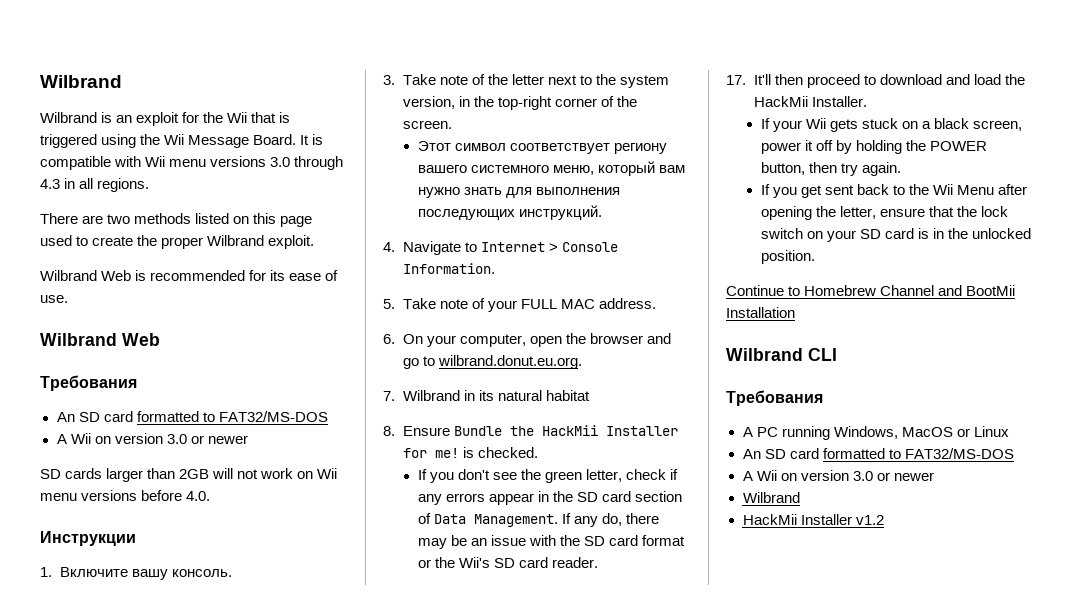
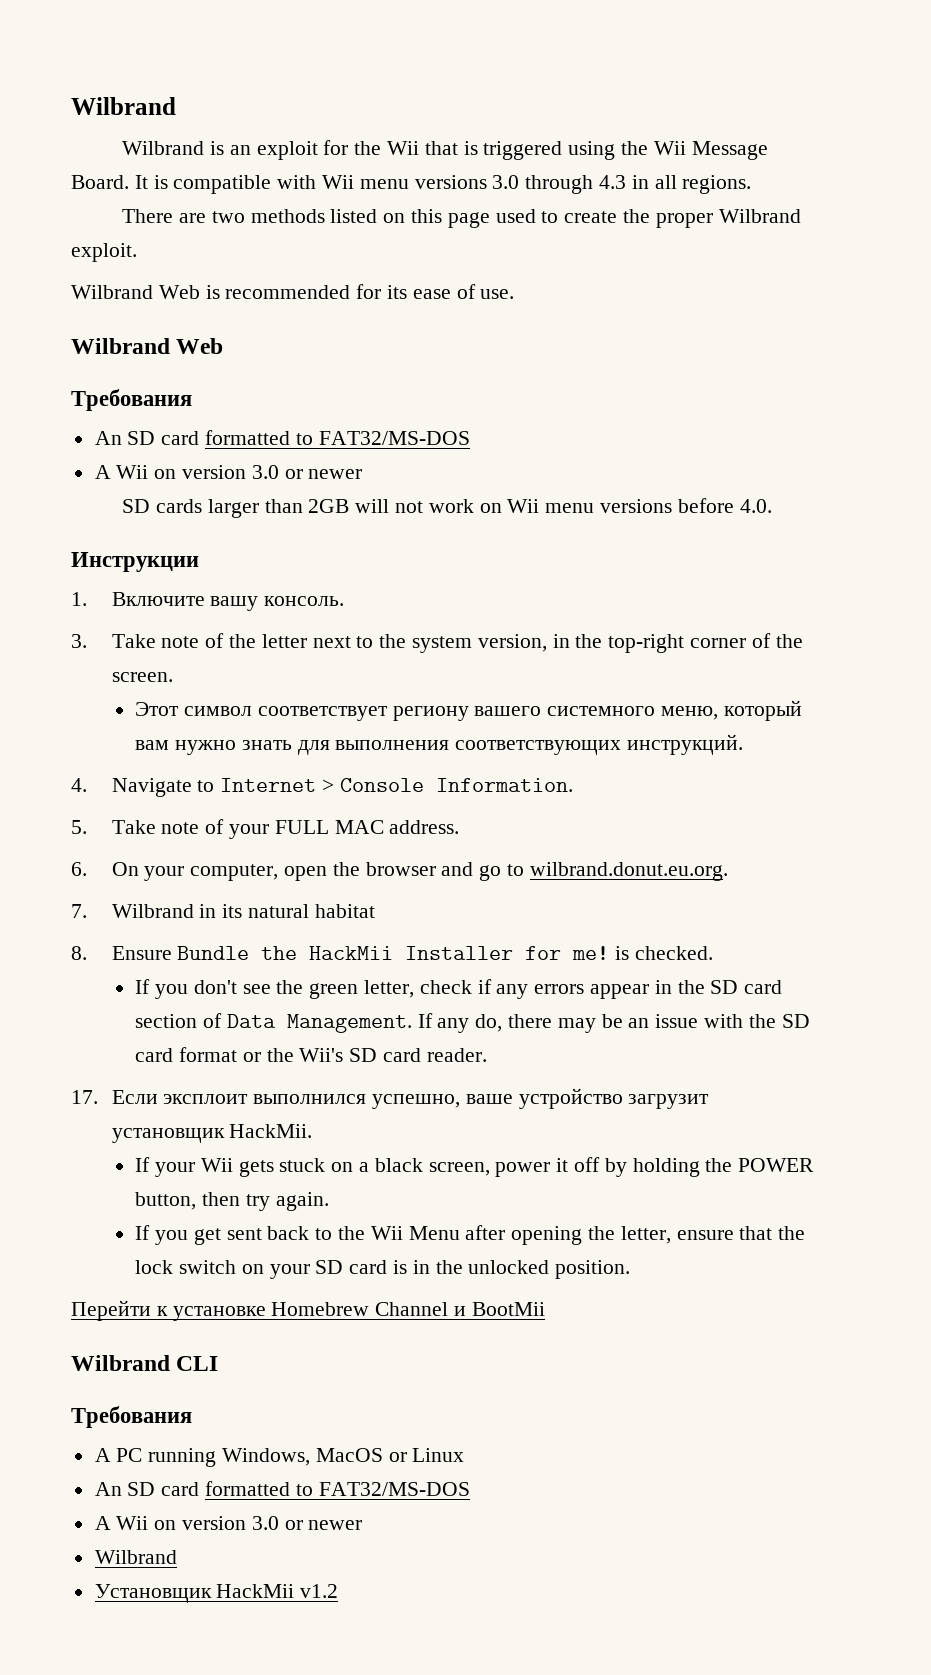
[417,209,515,220] последующих -> [455,740,622,755] соответствующих
[753,74,1025,88] [753,96,867,107] It'll then proceed to download and load the HackMii Installer. -> [111,1088,710,1109] [111,1124,313,1143] Если эксплоит выполнился успешно, ваше устройство загрузит установщик HackMii.
[726,285,801,296] Continue to -> [71,1300,266,1321] Перейти к установке
[938,285,963,296] and -> [454,1306,467,1316] и
[726,307,795,318] Installation -> (545, 1309) none
[742,514,852,525] HackMii Installer -> [94,1584,295,1603] Установщик HackMii

